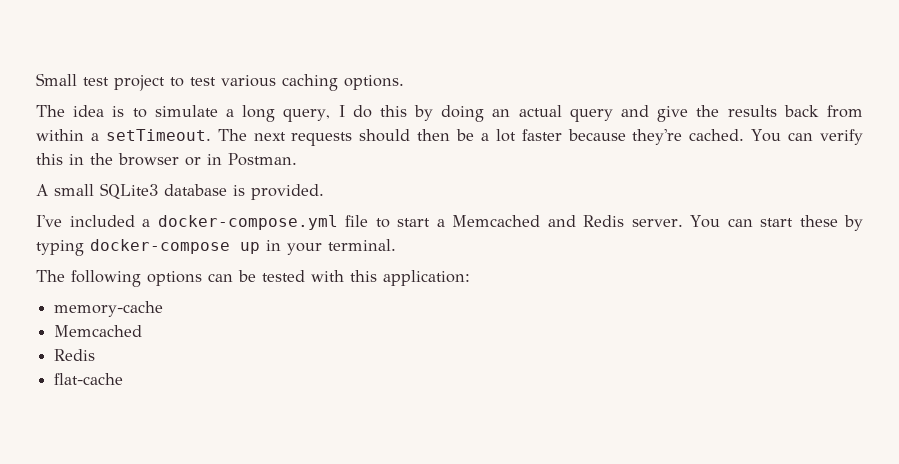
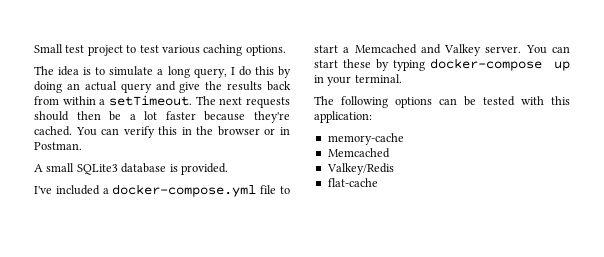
[583,215,625,227] Redis -> [444,44,482,56] Valkey
[54,349,96,361] Redis -> [326,163,394,175] Valkey/Redis

